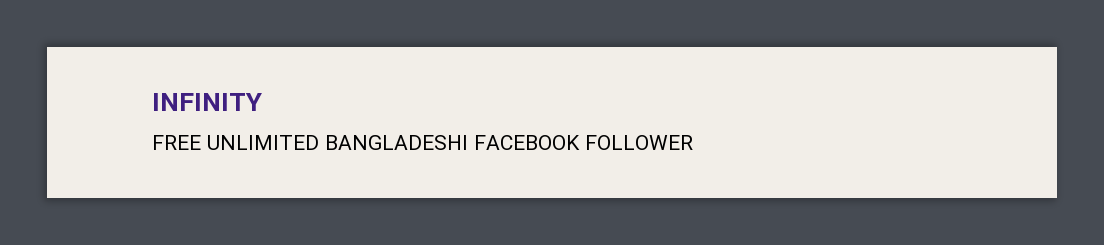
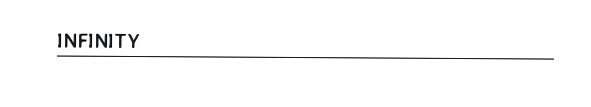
[152,135,693,150] // FREE UNLIMITED BANGLADESHI FACEBOOK FOLLOWER -> (141, 41) none

